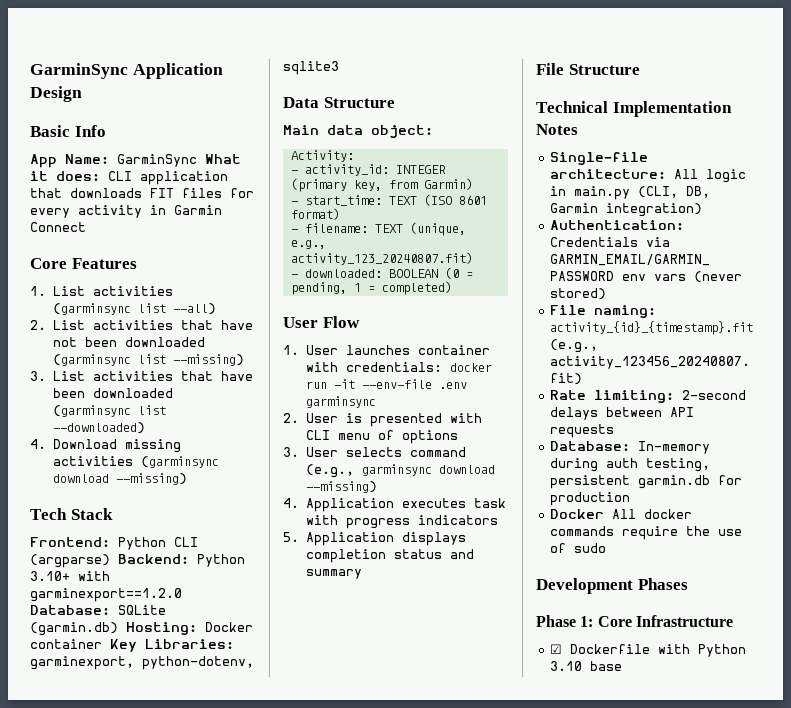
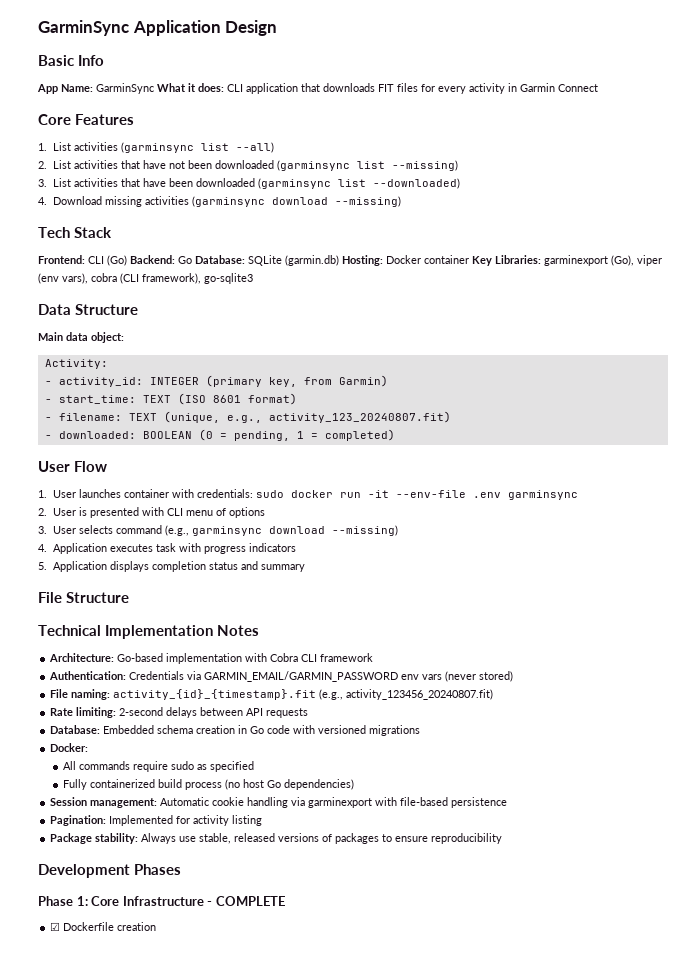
[118,537,198,550] [30,554,245,568] [30,571,110,581] [30,588,182,602] Python CLI (argparse) Backend: Python 3.10+ with garminexport==1.2.0 -> [88,255,192,266] CLI (Go) Backend: Go
[30,656,254,670] [283,61,339,75] garminexport, python-dotenv, sqlite3 -> [544,255,662,266] [38,273,253,284] garminexport (Go), viper (env vars), cobra (CLI framework), go-sqlite3
(442, 367) none -> [255,490,284,498] sudo
[550,152,649,165] [550,169,747,183] [550,186,711,200] [550,203,703,217] Single-file architecture: All logic in main.py (CLI, DB, Garmin integration) -> [49,653,374,664] Architecture: Go-based implementation with Cobra CLI framework
[638,441,711,454] [550,458,711,472] [550,475,743,489] [550,492,631,506] [550,509,693,519] [550,526,743,540] [550,543,607,553] In-memory during auth testing, persistent garmin.db for production // Docker All docker commands require the use of sudo -> [103,725,421,736] [50,743,89,752] [62,761,254,772] [62,779,354,790] [50,797,508,808] [50,815,263,826] [50,833,503,844] Embedded schema creation in Go code with versioned migrations // Docker: // All commands require sudo as specified // Fully containerized build process (no host Go dependencies) // Session management: Automatic cookie handling via garminexport with file-based persistence // Pagination: Implemented for activity listing // Package stability: Always use stable, released versions of packages to ensure reproducibility
(733, 621) none -> [207,896,285,906] - COMPLETE
[658,644,747,657] [550,661,623,671] with Python 3.10 base -> [117,922,157,931] creation

